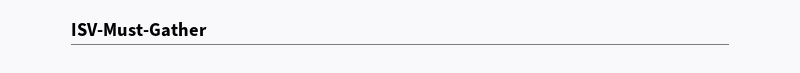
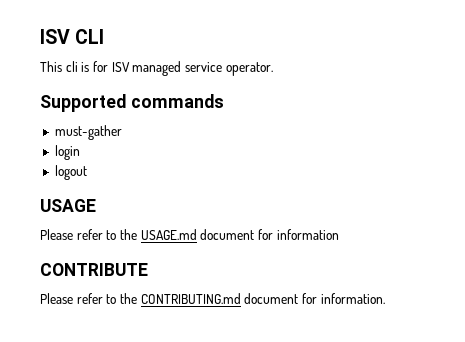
[71,22,207,37] ISV-Must-Gather -> [40,29,105,44] [40,61,273,76] [40,94,224,112] [54,125,122,140] [54,145,80,160] [54,165,87,180] [40,199,96,212] [40,229,339,240] [40,263,148,276] [40,293,385,304] ISV CLI // This cli is for ISV managed service operator. // Supported commands // must-gather // login // logout // USAGE // Please refer to the USAGE.md document for information // CONTRIBUTE // Please refer to the CONTRIBUTING.md document for information.

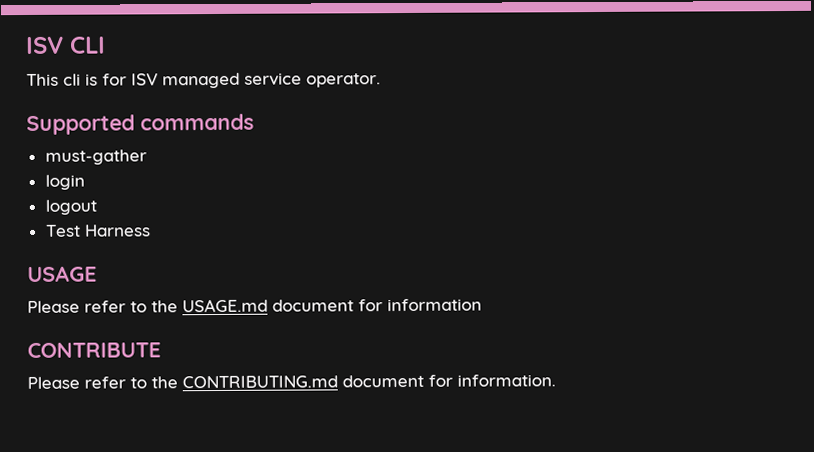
(87, 172) none -> [44,224,151,237] // Test Harness

